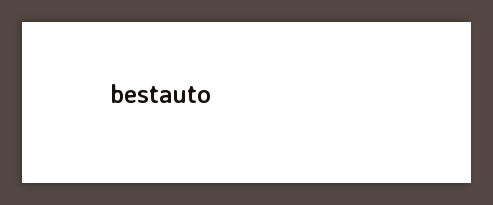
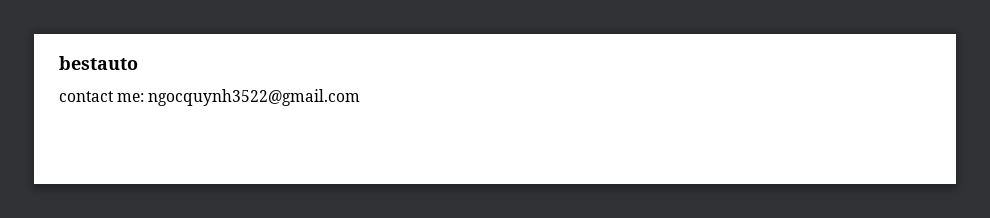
(211, 93) none -> [59,89,361,106] // contact me: ngocquynh3522@gmail.com

